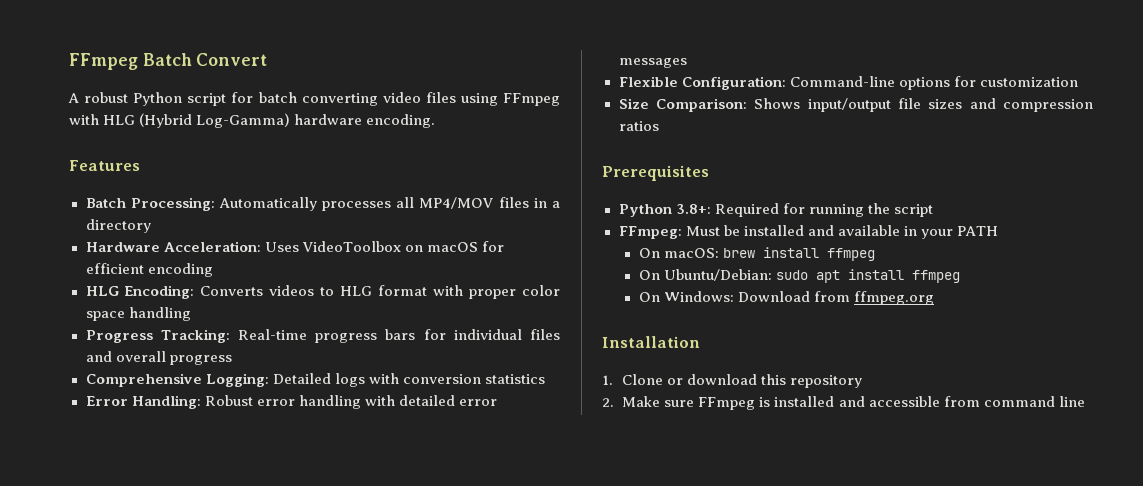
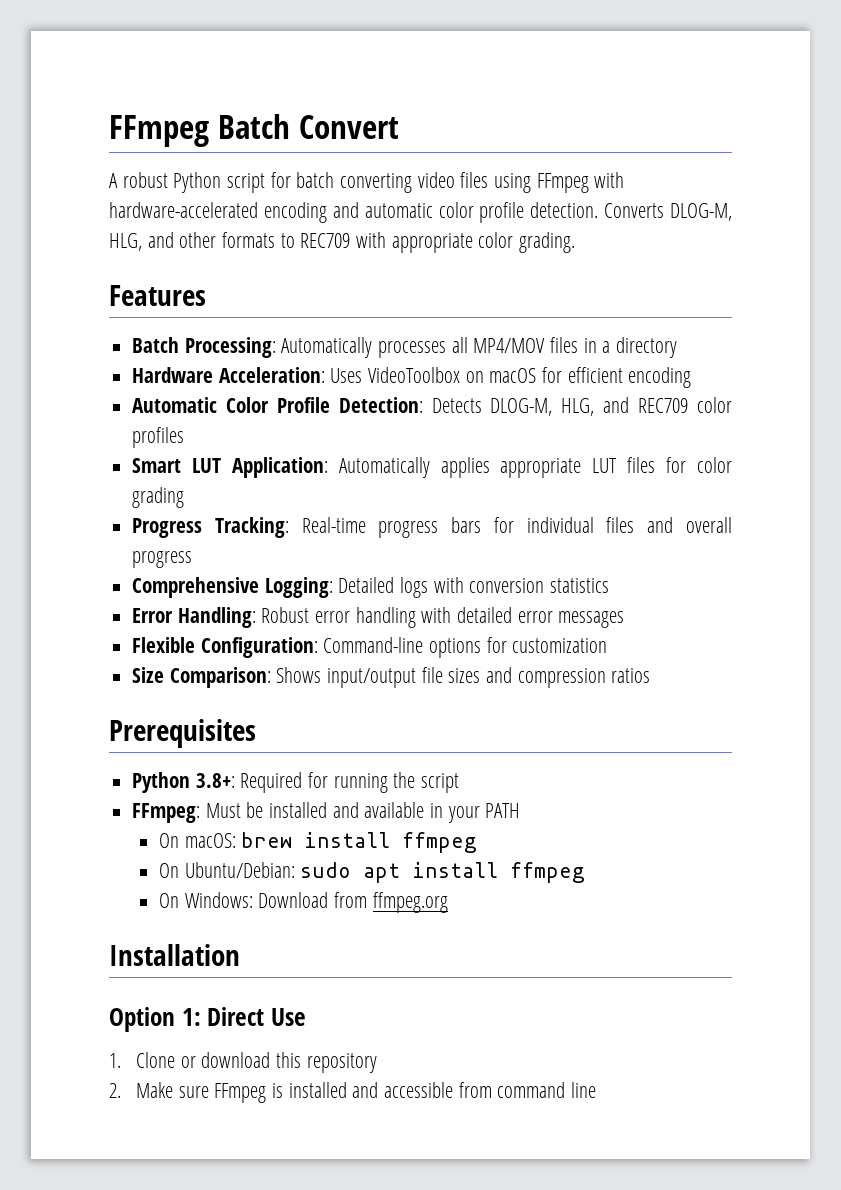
[103,113,436,128] HLG (Hybrid Log-Gamma) hardware encoding. -> [109,202,732,223] [109,232,576,253] hardware-accelerated encoding and automatic color profile detection. Converts DLOG-M, HLG, and other formats to REC709 with appropriate color grading.
[85,285,561,299] [85,307,191,321] HLG Encoding: Converts videos to HLG format with proper color space handling -> [132,397,732,416] [132,427,185,448] [132,457,732,478] [132,487,185,508] Automatic Color Profile Detection: Detects DLOG-M, HLG, and REC709 color profiles // Smart LUT Application: Automatically applies appropriate LUT files for color grading
(700, 342) none -> [109,1007,306,1032] // Option 1: Direct Use

